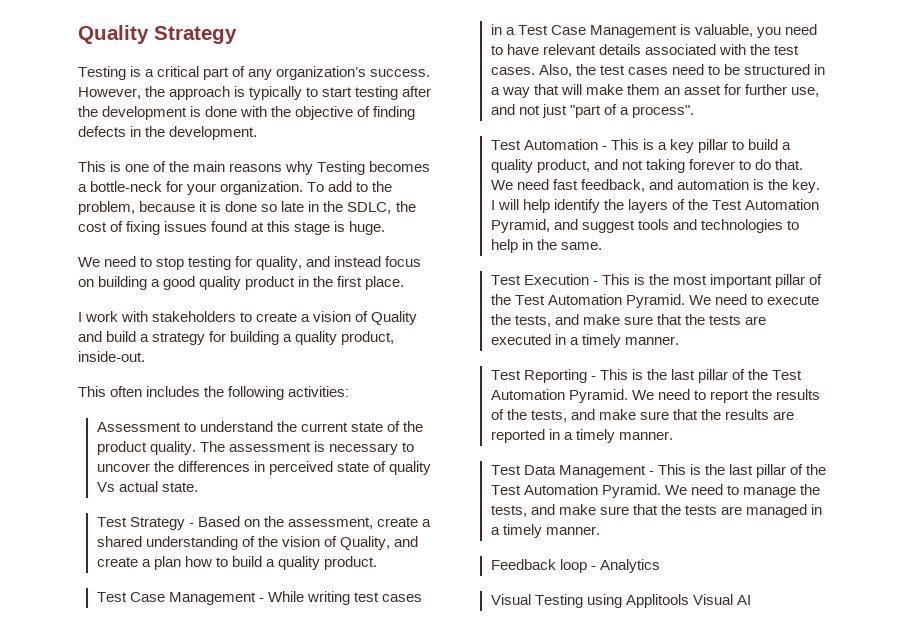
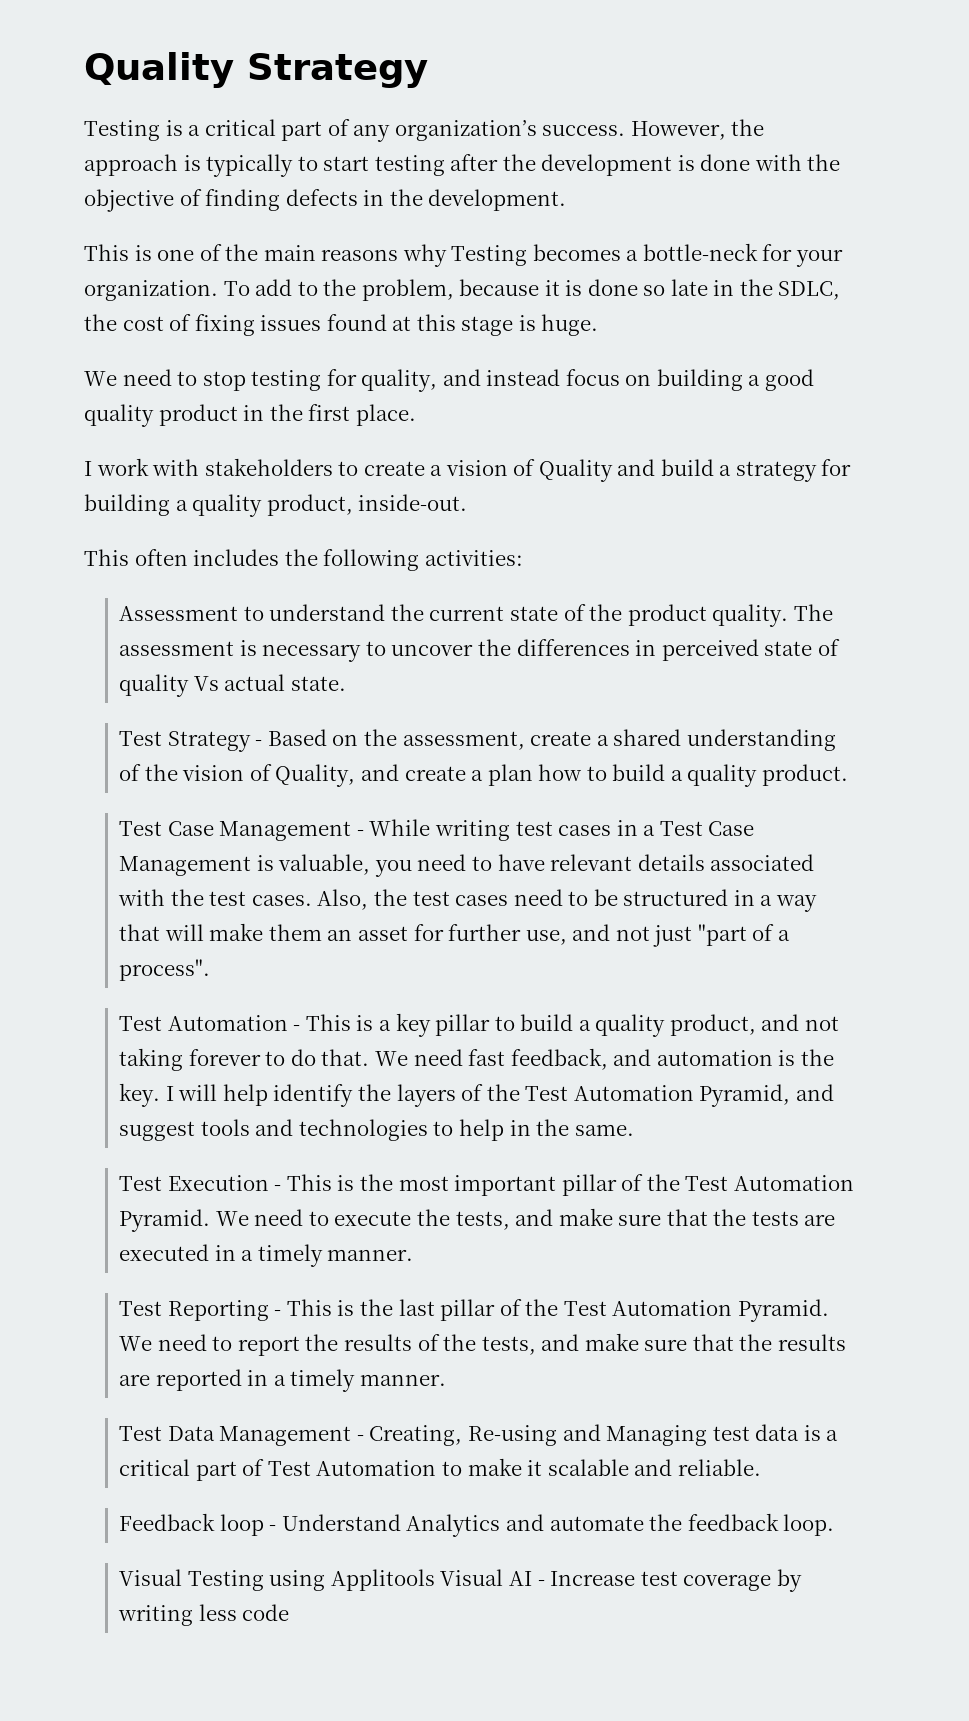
[657,464,827,478] [490,484,821,498] [490,504,823,518] [490,524,600,538] This is the last pillar of the Test Automation Pyramid. We need to manage the tests, and make sure that the tests are managed in a timely manner. -> [369,1424,839,1446] [119,1458,761,1481] Creating, Re-using and Managing test data is a critical part of Test Automation to make it scalable and reliable.
(596, 568) none -> [281,1514,401,1531] Understand
(660, 566) none -> [506,1513,835,1536] and automate the feedback loop.
(751, 600) none -> [537,1569,802,1592] [118,1604,290,1626] - Increase test coverage by writing less code

